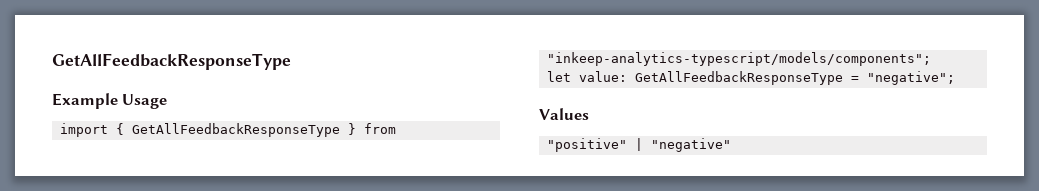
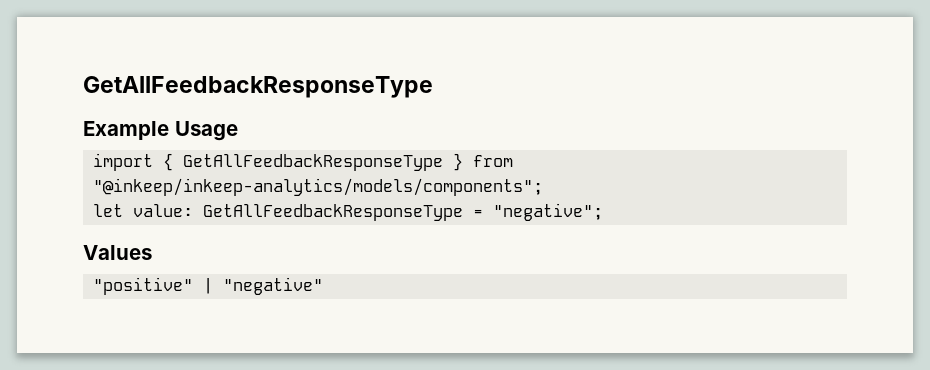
[547,52,932,66] "inkeep-analytics-typescript/models/components"; -> [92,178,543,196] "@inkeep/inkeep-analytics/models/components";

